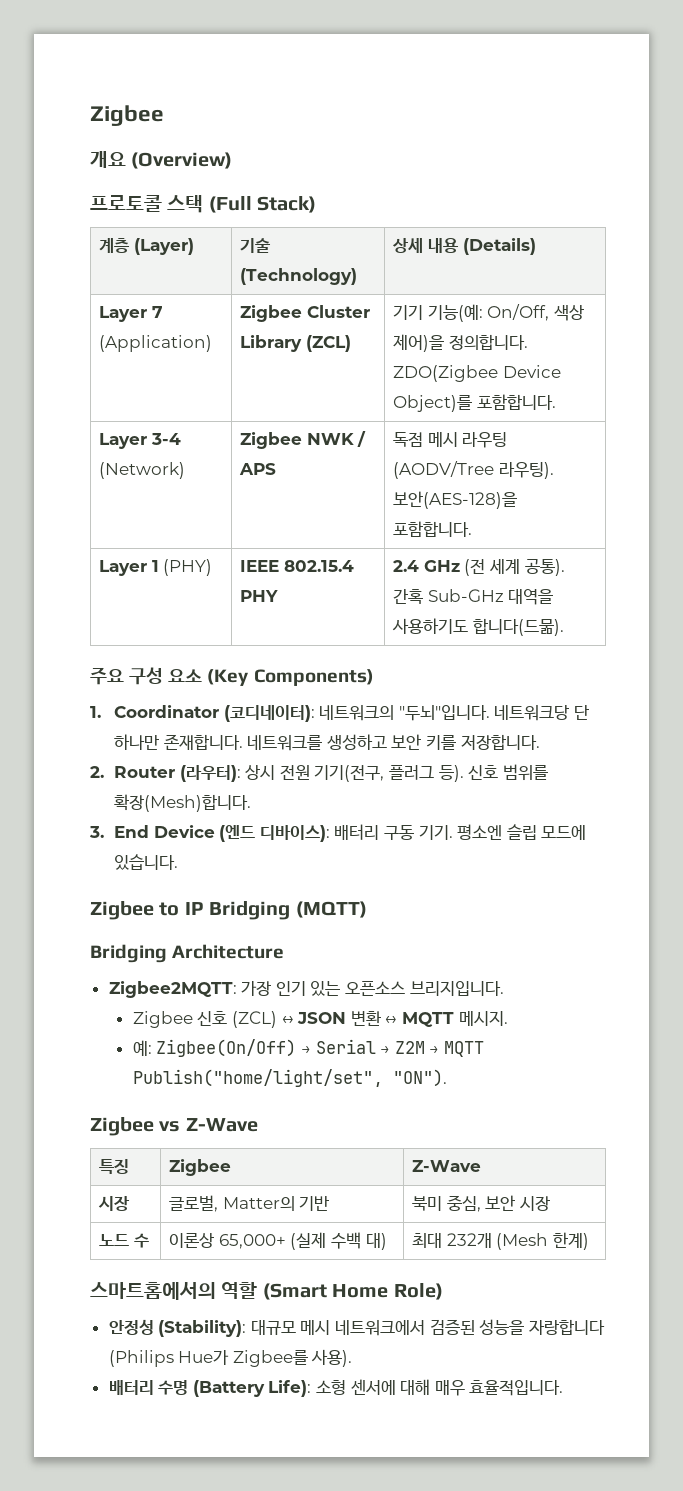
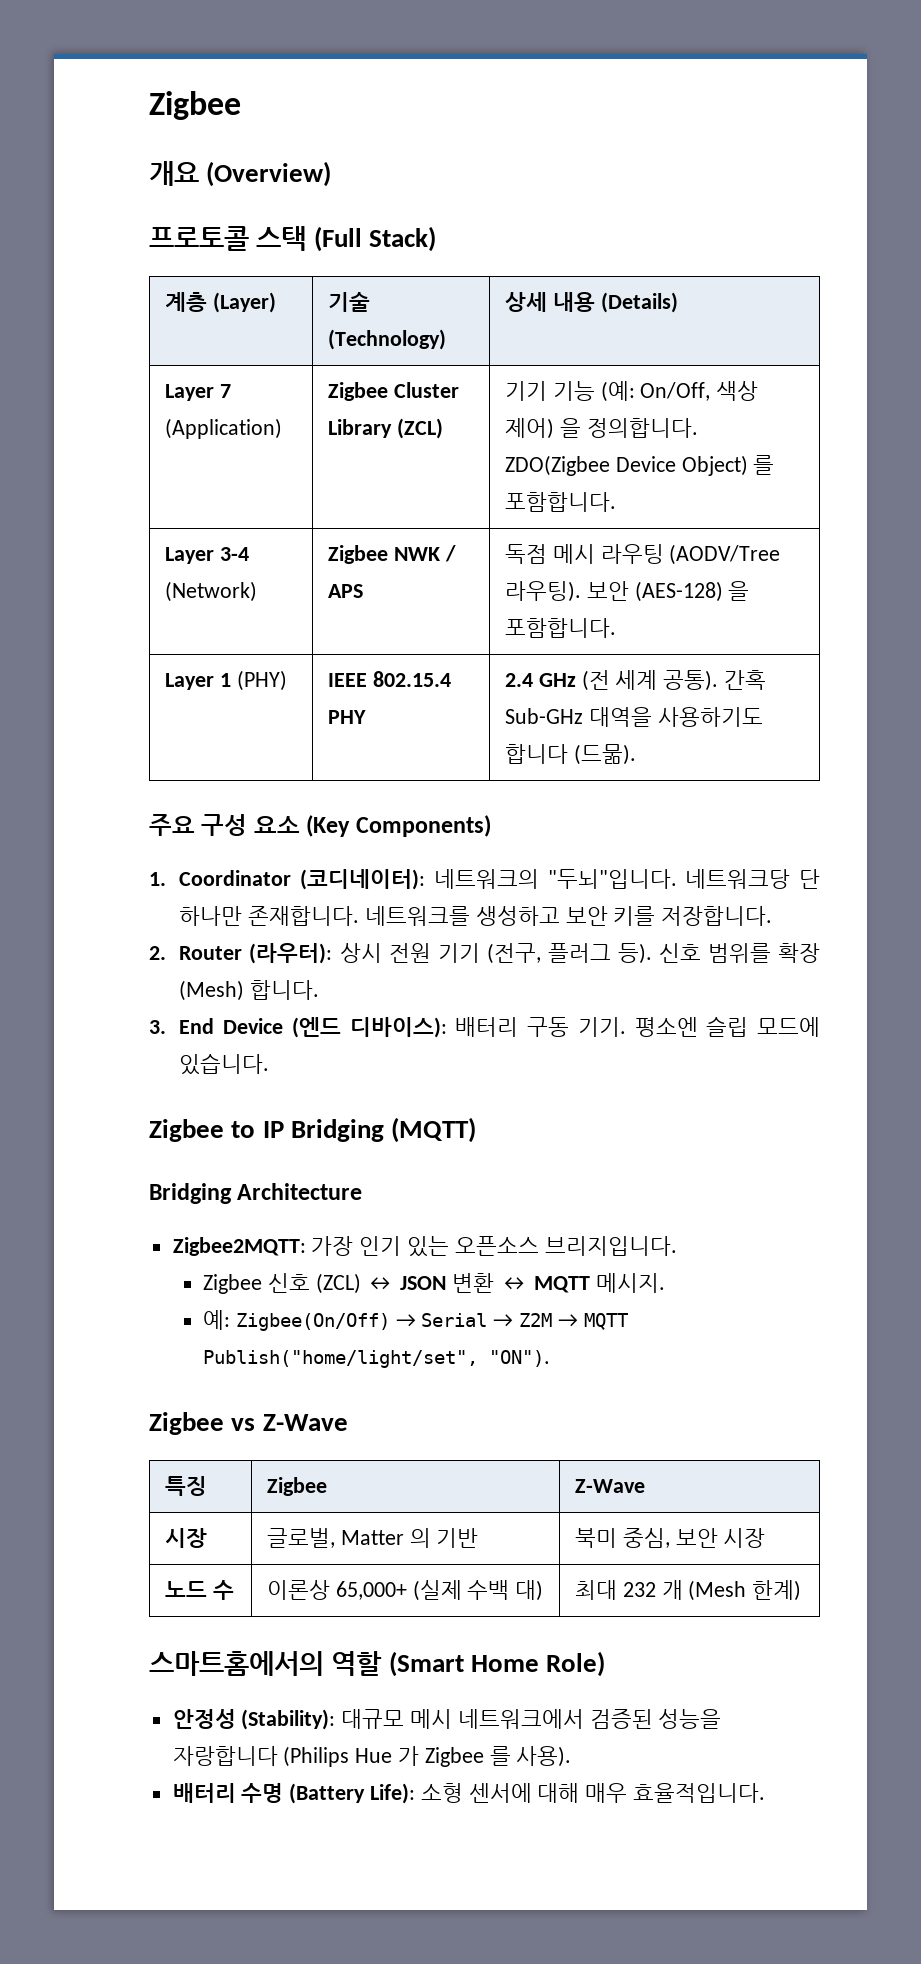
[427,304,585,322] [393,334,445,352] 기능(예: On/Off, 색상 제어)을 -> [552,381,759,402] [504,418,581,439] 기능 (예: On/Off, 색상 제어) 을
[393,395,473,412] Object)를 -> [681,455,775,476] Object) 를
[393,491,518,509] 보안(AES-128)을 -> [586,581,750,602] 보안 (AES-128) 을
[472,618,564,636] 합니다(드묾). -> [504,744,636,765] 합니다 (드묾).
[314,765,385,782] 기기(전구, -> [437,943,541,964] 기기 (전구,
[114,794,252,812] 확장(Mesh)합니다. -> [777,943,820,963] [179,980,320,1001] 확장 (Mesh) 합니다.
[222,1196,295,1211] Matter의 -> [340,1528,431,1548] Matter 의
[446,1233,492,1248] 232개 -> [622,1580,683,1600] 232 개
[178,1350,308,1367] Hue가 Zigbee를 -> [355,1746,511,1767] Hue 가 Zigbee 를

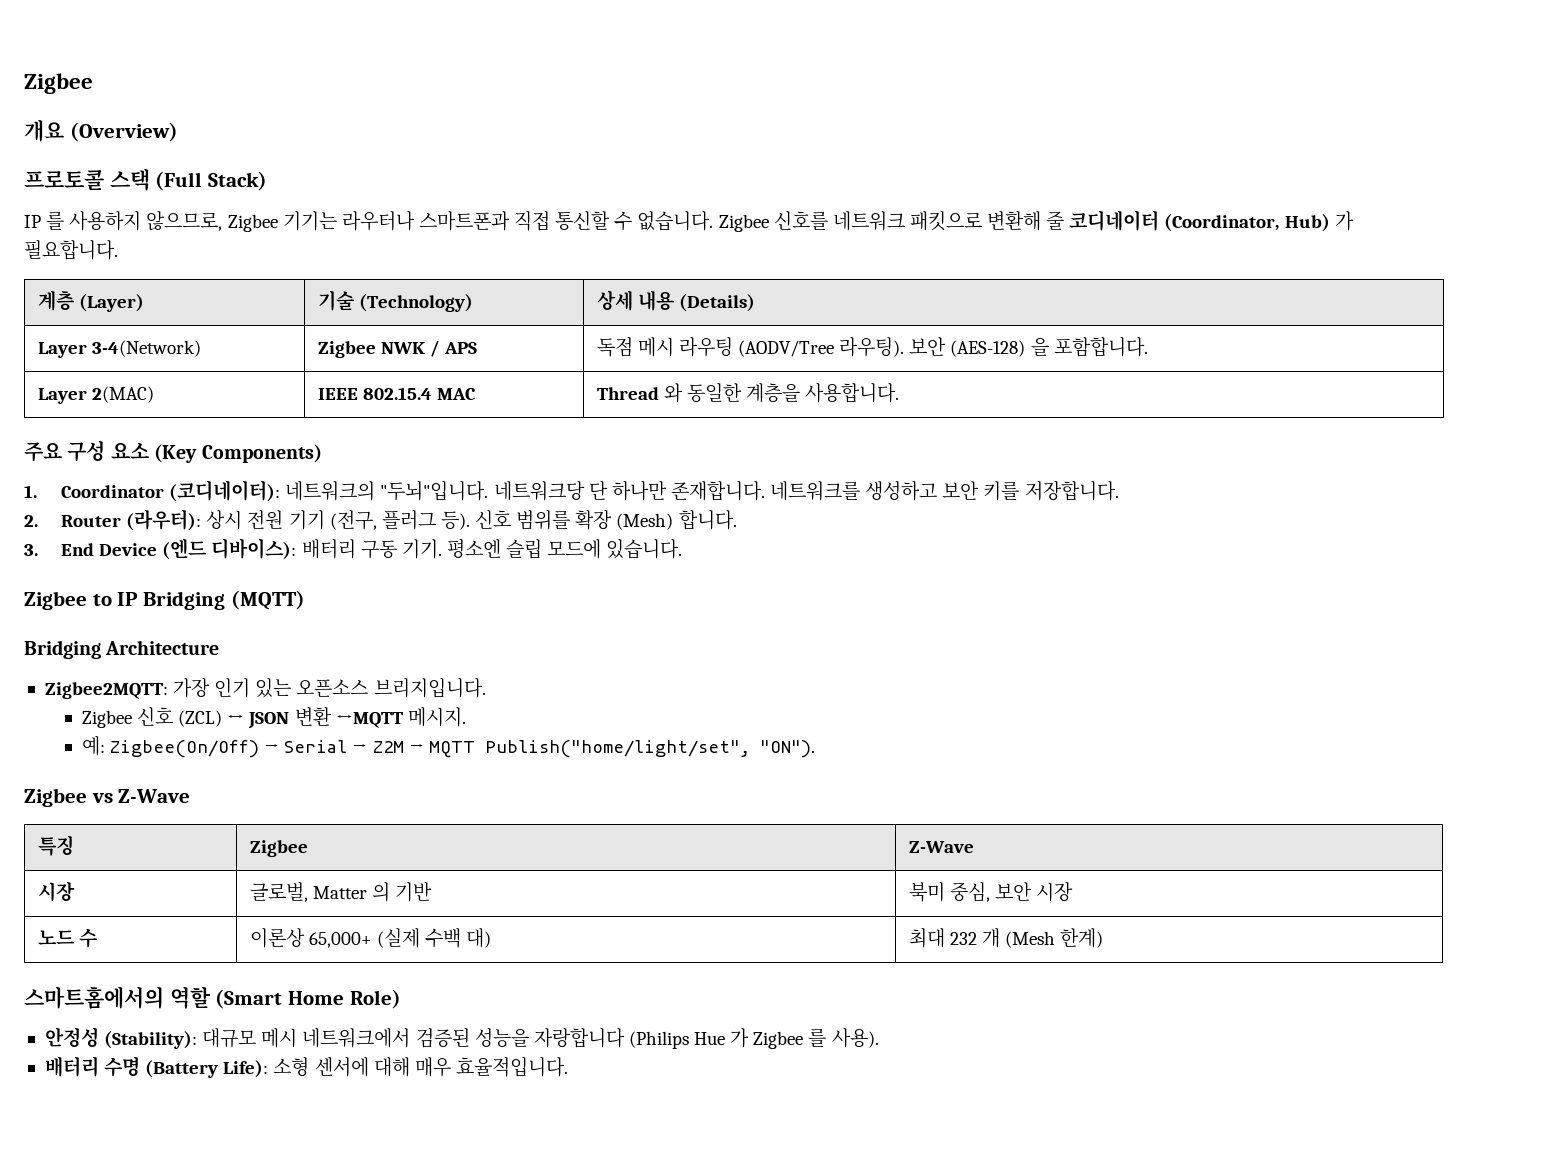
(436, 239) none -> [24,210,1354,232] [24,239,118,260] // IP 를 사용하지 않으므로, Zigbee 기기는 라우터나 스마트폰과 직접 통신할 수 없습니다. Zigbee 신호를 네트워크 패킷으로 변환해 줄 코디네이터 (Coordinator, Hub) 가 필요합니다.
[219,384,231,398] [164,418,282,439] [327,382,459,401] [327,418,443,439] [504,381,759,402] [504,418,698,439] [504,455,775,476] [504,492,616,512] [164,547,249,564] [164,581,257,602] 7 (Application) | Zigbee Cluster Library (ZCL) | 기기 기능 (예: On/Off, 색상 제어) 을 정의합니다. ZDO(Zigbee Device Object) 를 포함합니다. // Layer 3-4 (Network) -> [91,340,201,357] 3-4(Network)
[219,670,287,691] 1 (PHY) -> [91,386,154,403] 2(MAC)
[327,710,366,724] [504,670,767,691] [504,707,763,727] [504,744,636,765] PHY | 2.4 GHz (전 세계 공통). 간혹 Sub-GHz 대역을 사용하기도 합니다 (드묾). -> [436,388,476,400] [596,383,900,403] MAC | Thread 와 동일한 계층을 사용합니다.
[499,1276,590,1293] ↔ MQTT -> [335,712,403,728] ↔MQTT

